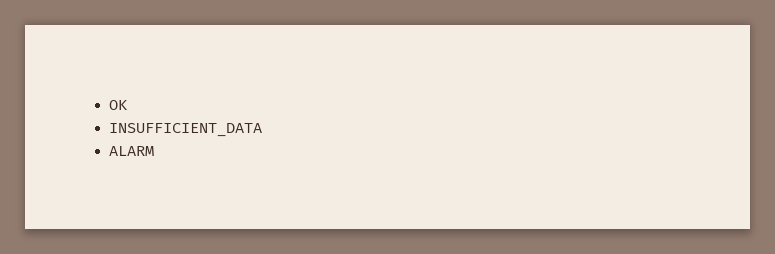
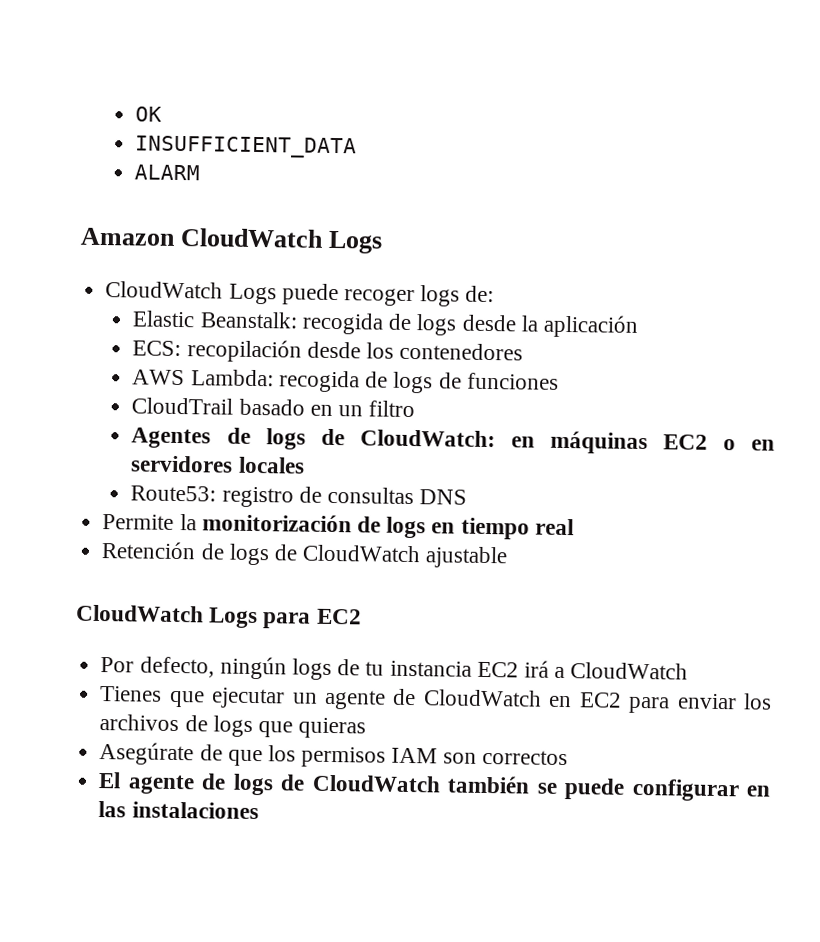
(155, 151) none -> [80,227,384,254] [105,281,495,307] [132,310,639,338] [132,339,524,363] [132,369,559,394] [131,397,416,418] [131,427,775,455] [130,455,305,474] [130,485,468,508] [102,513,574,540] [101,541,509,569] [76,604,362,629] [100,656,689,681] [100,686,772,714] [99,714,367,739] [99,742,568,768] [98,772,771,802] [98,801,259,820] // Amazon CloudWatch Logs // CloudWatch Logs puede recoger logs de: // Elastic Beanstalk: recogida de logs desde la aplicación // ECS: recopilación desde los contenedores // AWS Lambda: recogida de logs de funciones // CloudTrail basado en un filtro // Agentes de logs de CloudWatch: en máquinas EC2 o en servidores locales // Route53: registro de consultas DNS // Permite la monitorización de logs en tiempo real // Retención de logs de CloudWatch ajustable // CloudWatch Logs para EC2 // Por defecto, ningún logs de tu instancia EC2 irá a CloudWatch // Tienes que ejecutar un agente de CloudWatch en EC2 para enviar los archivos de logs que quieras // Asegúrate de que los permisos IAM son correctos // El agente de logs de CloudWatch también se puede configurar en las instalaciones

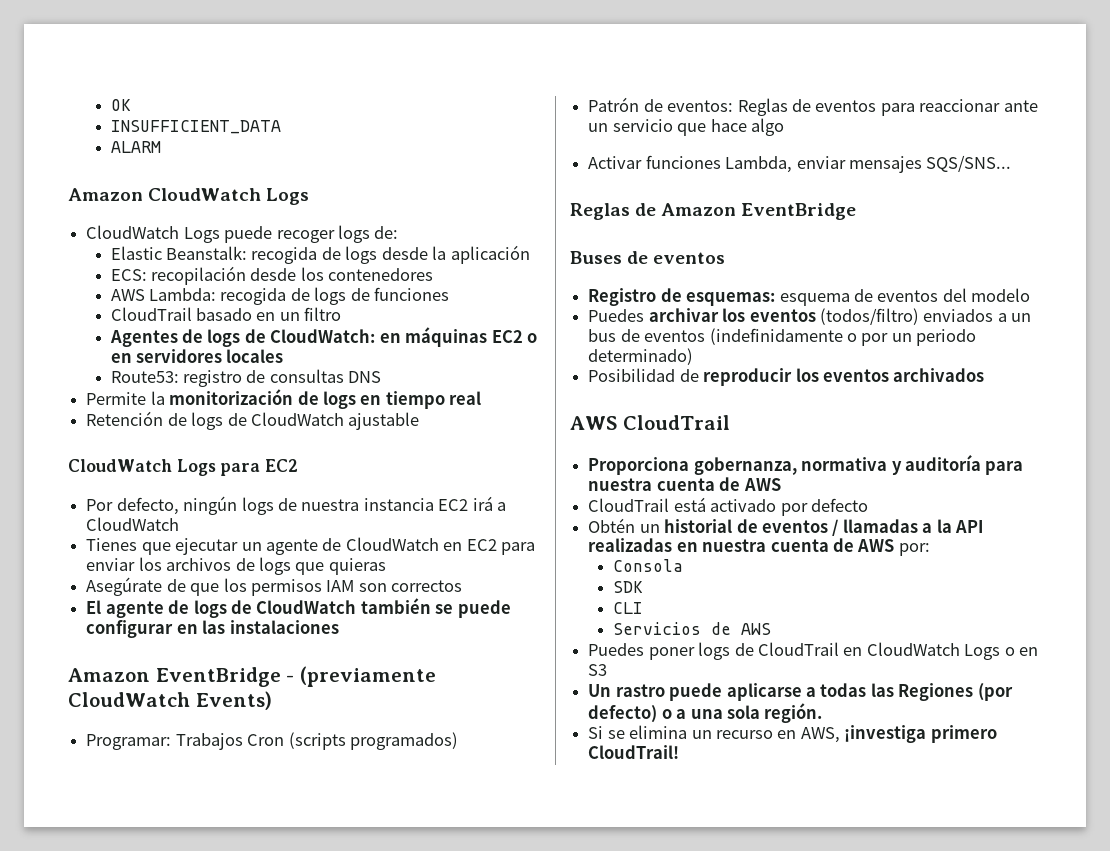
[365,661,385,676] tu -> [301,499,360,511] nuestra
(259, 810) none -> [68,666,436,687] [68,691,272,710] [86,732,458,750] [588,97,1038,116] [588,118,784,136] [588,155,1012,173] [570,203,857,220] [570,251,726,264] [588,288,1031,306] [588,308,1032,325] [588,328,977,346] [588,348,694,365] [588,368,985,386] [570,415,730,430] [588,455,1024,475] [588,477,781,491] [588,497,868,516] [588,518,984,536] [588,538,930,556] [612,559,683,572] [612,581,643,593] [612,602,643,614] [612,622,771,635] [588,642,1039,660] [588,664,608,676] [588,683,1013,701] [588,703,823,723] [588,725,997,743] [588,745,680,759] // Amazon EventBridge - (previamente CloudWatch Events) // Programar: Trabajos Cron (scripts programados) // Patrón de eventos: Reglas de eventos para reaccionar ante un servicio que hace algo // Activar funciones Lambda, enviar mensajes SQS/SNS... // Reglas de Amazon EventBridge // Buses de eventos // Registro de esquemas: esquema de eventos del modelo // Puedes archivar los eventos (todos/filtro) enviados a un bus de eventos (indefinidamente o por un periodo determinado) // Posibilidad de reproducir los eventos archivados // AWS CloudTrail // Proporciona gobernanza, normativa y auditoría para nuestra cuenta de AWS // CloudTrail está activado por defecto // Obtén un historial de eventos / llamadas a la API realizadas en nuestra cuenta de AWS por: // Consola // SDK // CLI // Servicios de AWS // Puedes poner logs de CloudTrail en CloudWatch Logs o en S3 // Un rastro puede aplicarse a todas las Regiones (por defecto) o a una sola región. // Si se elimina un recurso en AWS, ¡investiga primero CloudTrail!

